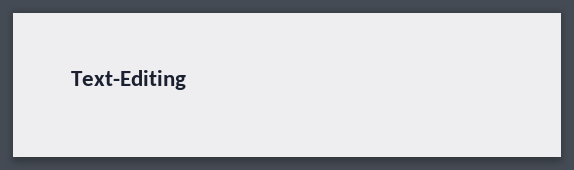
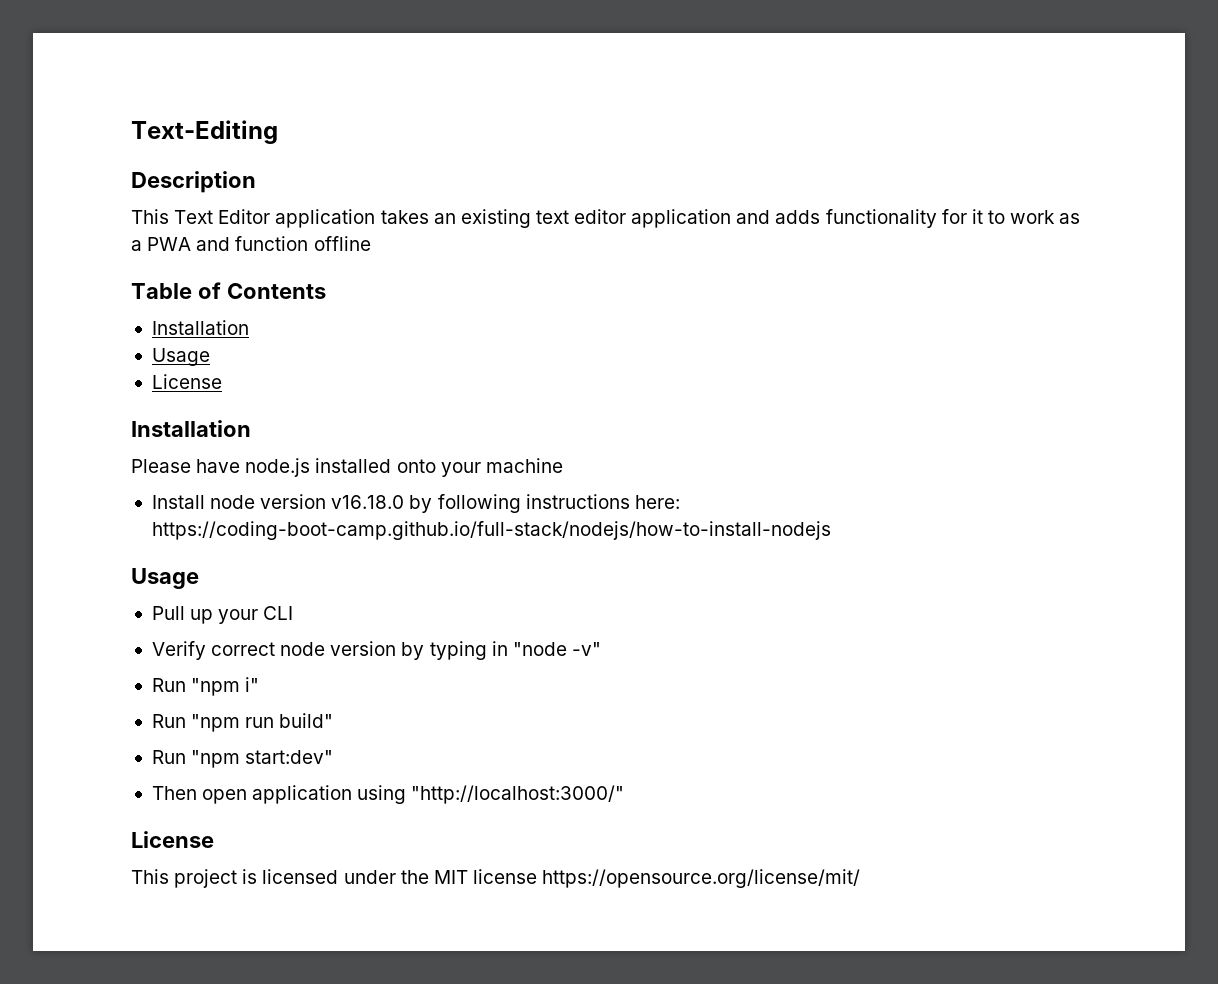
(186, 80) none -> [131,171,256,193] [131,209,1081,228] [131,236,371,251] [131,282,326,299] [151,320,249,335] [151,348,210,366] [151,374,222,389] [131,420,251,437] [131,458,563,477] [151,494,680,513] [151,521,831,540] [131,568,199,589] [151,606,294,624] [151,641,601,660] [151,677,260,696] [151,713,334,732] [151,750,334,768] [151,785,625,804] [131,831,214,848] [131,869,861,888] // Description // This Text Editor application takes an existing text editor application and adds functionality for it to work as a PWA and function offline // Table of Contents // Installation // Usage // License // Installation // Please have node.js installed onto your machine // Install node version v16.18.0 by following instructions here: https://coding-boot-camp.github.io/full-stack/nodejs/how-to-install-nodejs // Usage // Pull up your CLI // Verify correct node version by typing in "node -v" // Run "npm i" // Run "npm run build" // Run "npm start:dev" // Then open application using "http://localhost:3000/" // License // This project is licensed under the MIT license https://opensource.org/license/mit/

